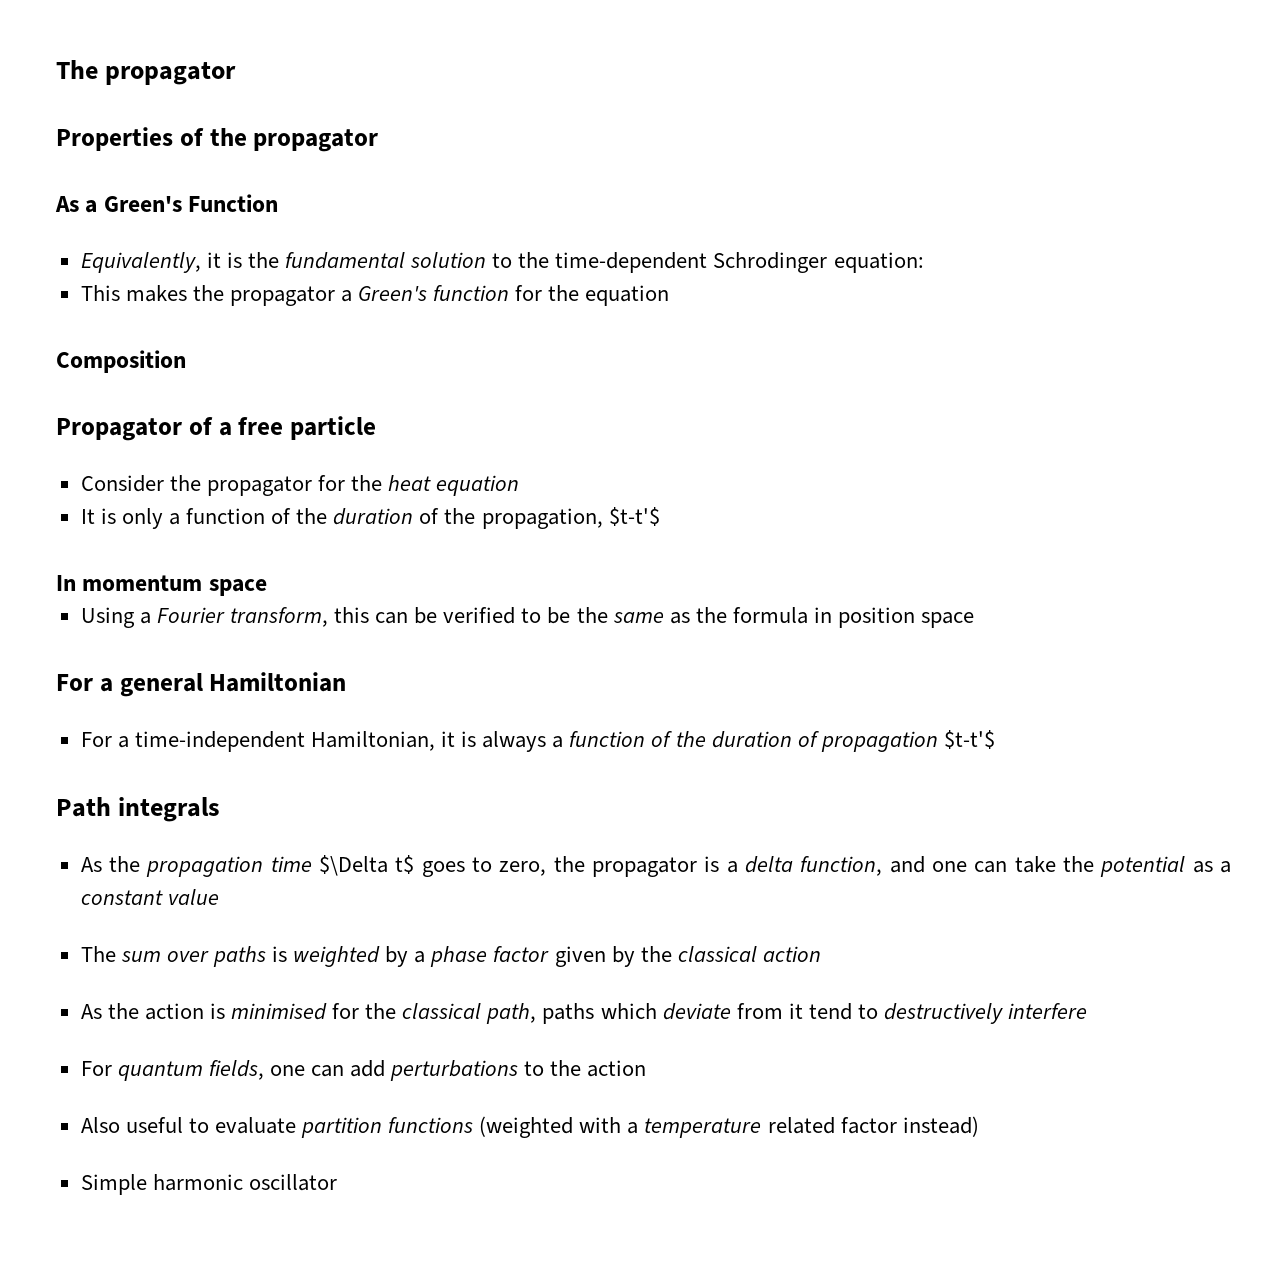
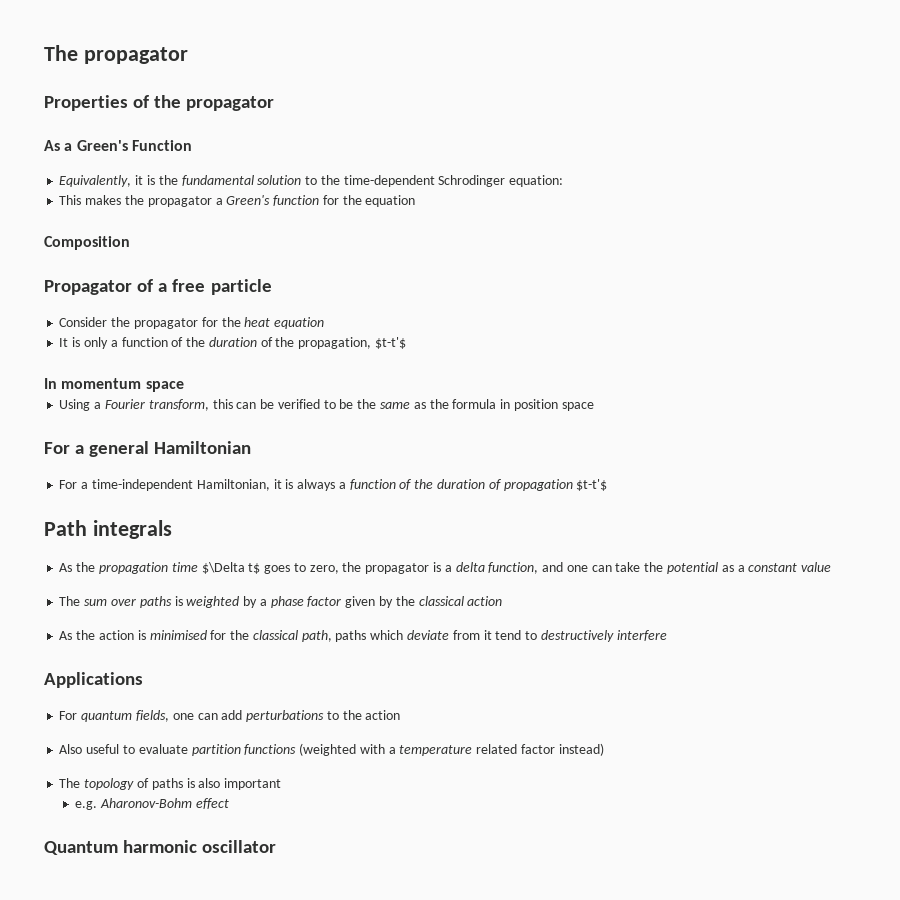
(1088, 1011) none -> [44,672,143,688] // Applications
[80,1174,147,1195] Simple -> [59,778,282,790] [75,798,229,810] [44,841,118,855] The topology of paths is also important // e.g. Aharonov-Bohm effect // Quantum

